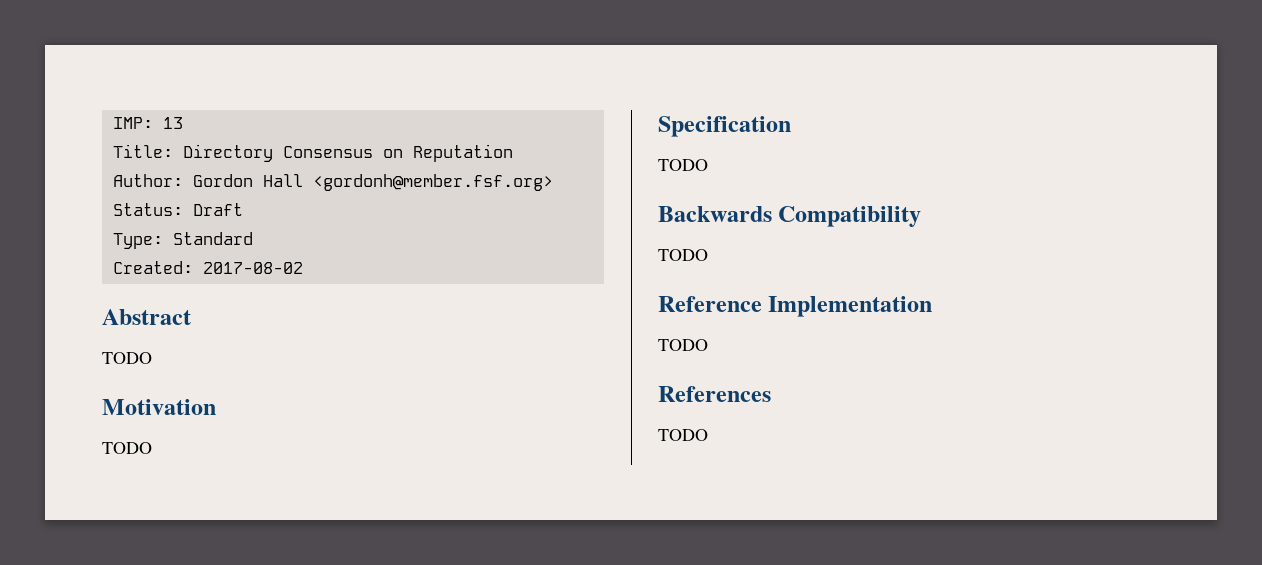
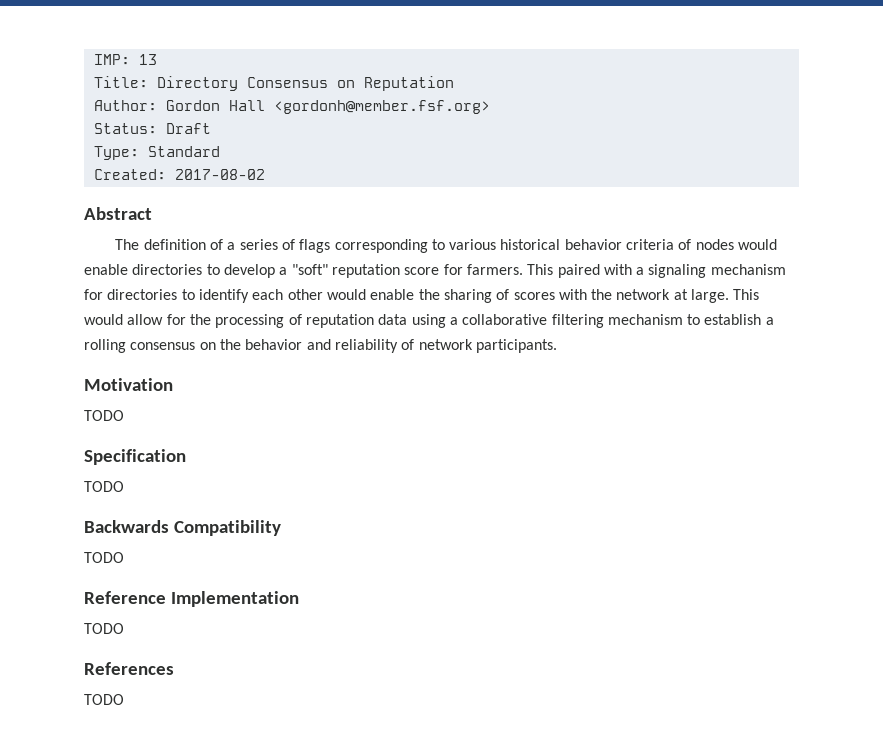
[102,352,152,364] TODO -> [115,239,778,253] [84,264,786,278] [84,289,760,303] [84,314,774,328] [84,339,557,353] The definition of a series of flags corresponding to various historical behavior criteria of nodes would enable directories to develop a "soft" reputation score for farmers. This paired with a signaling mechanism for directories to identify each other would enable the sharing of scores with the network at large. This would allow for the processing of reputation data using a collaborative filtering mechanism to establish a rolling consensus on the behavior and reliability of network participants.

